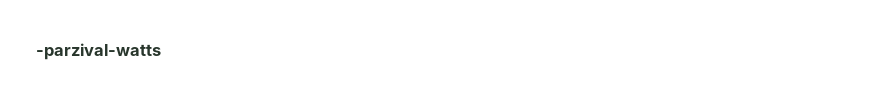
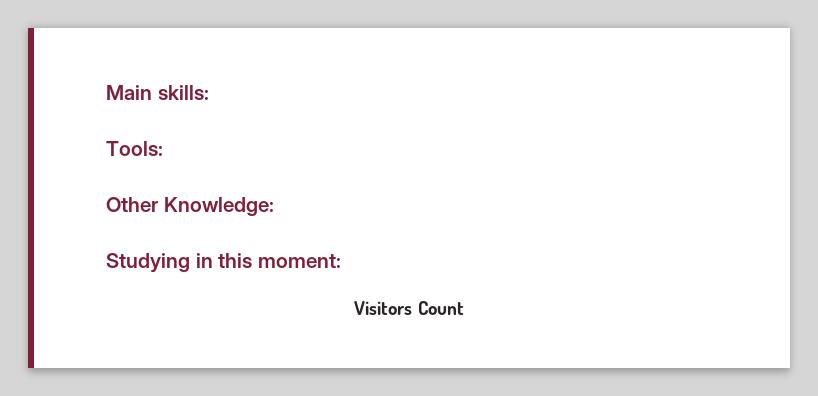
[36,43,161,60] -parzival-watts -> [106,85,209,100] [106,141,163,156] [106,197,274,216] [106,253,341,273] [354,301,464,315] Main skills: // Tools: // Other Knowledge: // Studying in this moment: // Visitors Count

